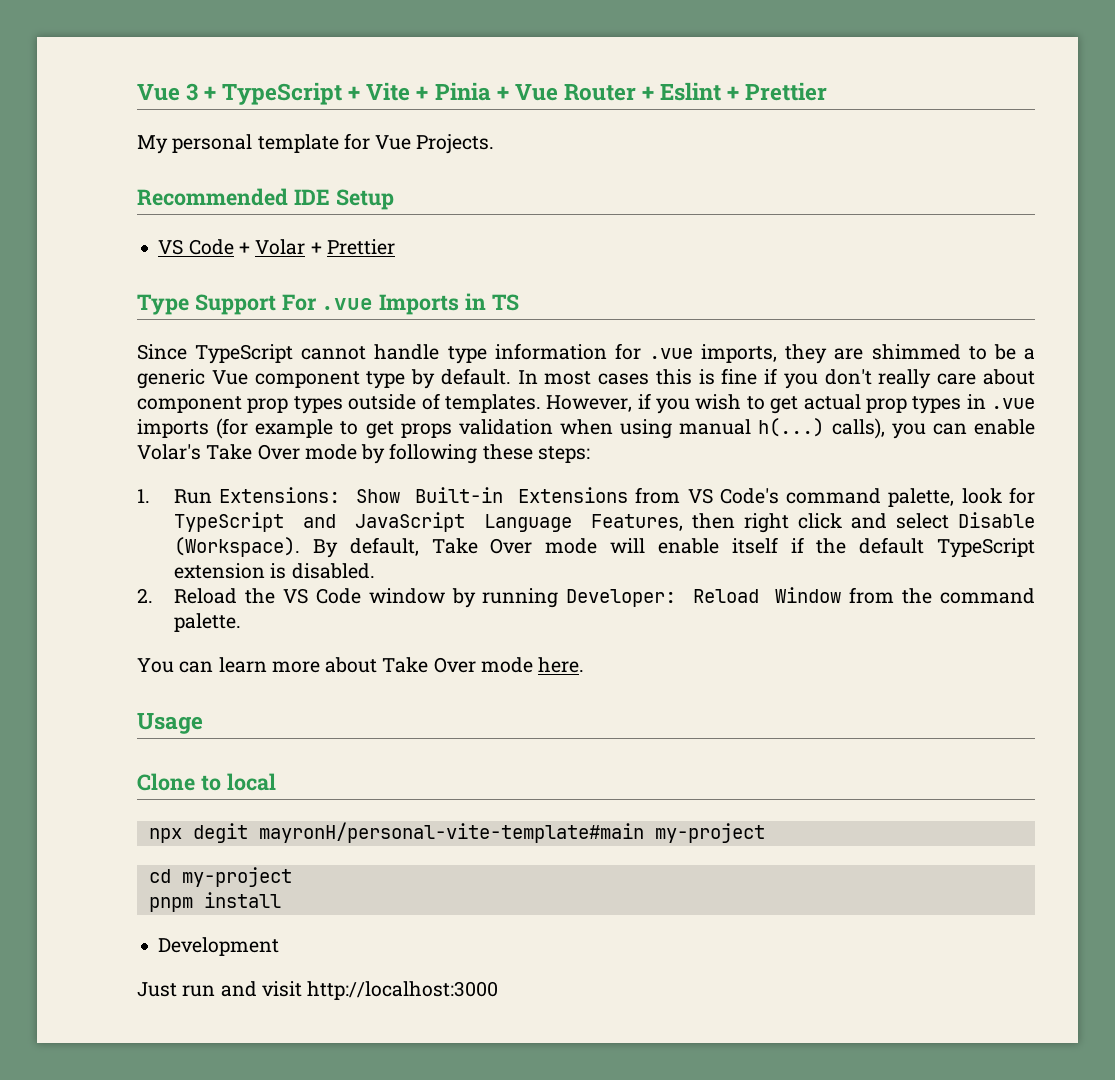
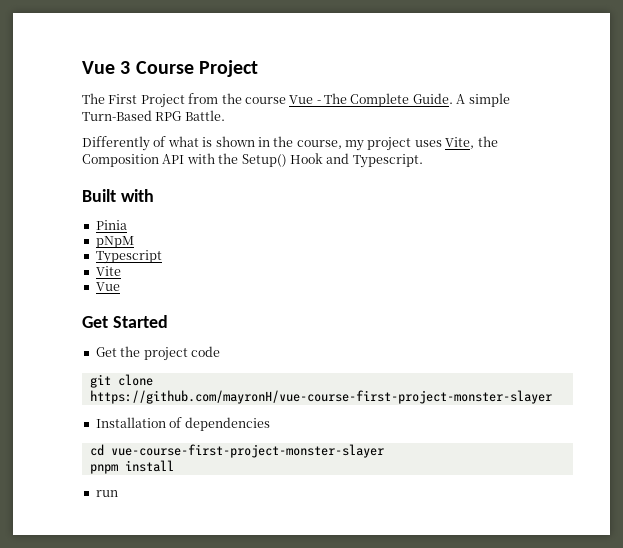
[204,82,828,105] [137,133,495,154] [137,188,394,210] [158,239,395,255] [137,293,519,315] [137,343,1035,364] [137,368,1035,389] [137,393,1035,414] [137,418,1035,439] [137,443,590,464] [137,487,1035,507] [173,512,1035,533] [173,537,1035,558] [173,563,375,579] [137,587,1036,608] [173,613,241,632] [137,657,585,673] [137,713,203,734] [137,773,276,791] [148,822,765,843] + TypeScript + Vite + Pinia + Vue Router + Eslint + Prettier // My personal template for Vue Projects. // Recommended IDE Setup // VS Code + Volar + Prettier // Type Support For .vue Imports in TS // Since TypeScript cannot handle type information for .vue imports, they are shimmed to be a generic Vue component type by default. In most cases this is fine if you don't really care about component prop types outside of templates. However, if you wish to get actual prop types in .vue imports (for example to get props validation when using manual h(...) calls), you can enable Volar's Take Over mode by following these steps: // 1. Run Extensions: Show Built-in Extensions from VS Code's command palette, look for TypeScript and JavaScript Language Features, then right click and select Disable (Workspace). By default, Take Over mode will enable itself if the default TypeScript extension is disabled. // 2. Reload the VS Code window by running Developer: Reload Window from the command palette. // You can learn more about Take Over mode here. // Usage // Clone to local // npx degit mayronH/personal-vite-template#main my-project -> [135,60,258,77] [82,93,510,108] [82,110,225,121] [82,136,498,151] [82,153,423,168] [82,189,154,202] [95,220,127,230] [95,236,134,248] [95,250,162,264] [95,266,121,276] [95,282,120,291] [82,315,168,328] [95,346,220,361] [89,374,153,388] [89,390,552,404] [95,417,270,431] Course Project // The First Project from the course Vue - The Complete Guide. A simple Turn-Based RPG Battle. // Differently of what is shown in the course, my project uses Vite, the Composition API with the Setup() Hook and Typescript. // Built with // Pinia // pNpM // Typescript // Vite // Vue // Get Started // Get the project code // git clone https://github.com/mayronH/vue-course-first-project-monster-slayer // Installation of dependencies
[181,867,292,887] my-project -> [110,444,384,458] vue-course-first-project-monster-slayer
[158,937,280,956] [137,981,499,1000] Development // Just run and visit http://localhost:3000 -> [95,490,118,497] run

